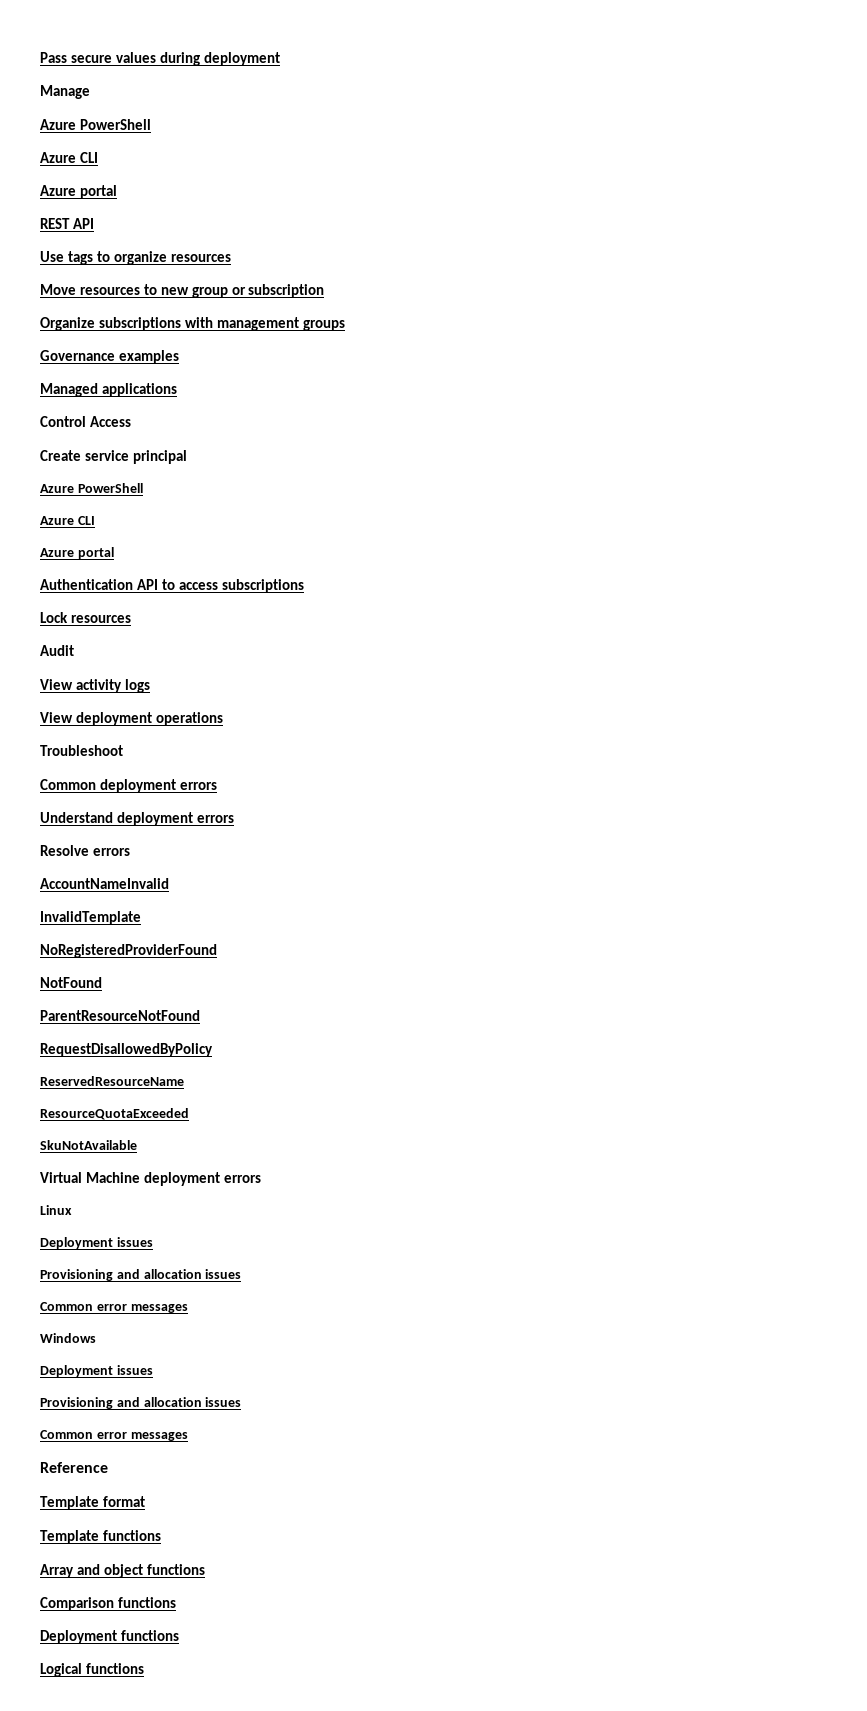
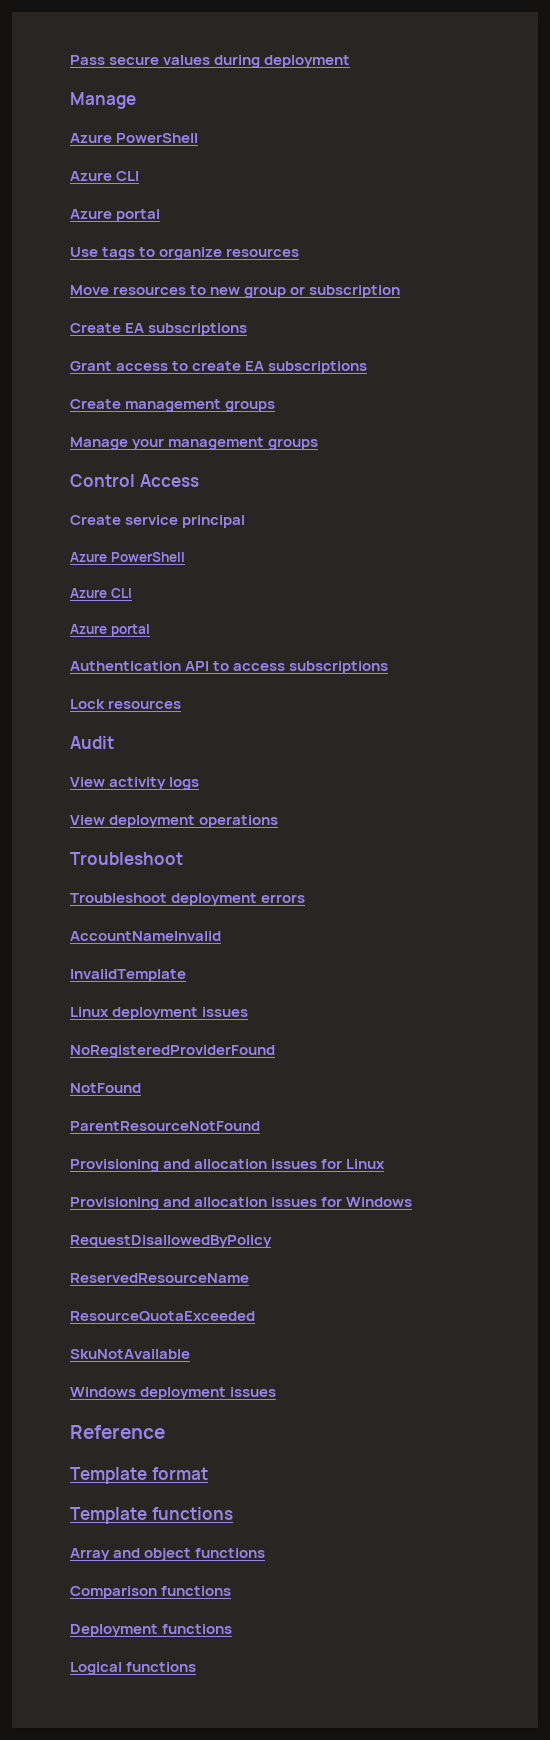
[40,218,94,229] // REST API -> (161, 215) none
[40,317,345,331] [40,350,179,364] [40,383,177,397] Organize subscriptions with management groups // Governance examples // Managed applications -> [70,323,248,336] [70,361,368,374] [70,399,276,412] [70,437,319,450] Create EA subscriptions // Grant access to create EA subscriptions // Create management groups // Manage your management groups
[40,779,217,793] [40,812,234,826] [40,845,130,856] Common deployment errors // Understand deployment errors // Resolve errors -> [70,893,306,906] Troubleshoot deployment errors
(141, 918) none -> [70,1007,249,1020] // Linux deployment issues
[40,1043,213,1057] [40,1076,184,1086] [40,1108,189,1120] [40,1140,137,1150] [40,1172,261,1186] [40,1205,72,1215] [40,1237,153,1249] [40,1269,242,1281] [40,1302,188,1313] [40,1333,96,1343] [40,1365,153,1377] [40,1397,242,1409] [40,1430,188,1441] RequestDisallowedByPolicy // ReservedResourceName // ResourceQuotaExceeded // SkuNotAvailable // Virtual Machine deployment errors // Linux // Deployment issues // Provisioning and allocation issues // Common error messages // Windows // Deployment issues // Provisioning and allocation issues // Common error messages -> [70,1159,386,1172] [70,1197,413,1210] [70,1235,272,1248] [70,1273,249,1283] [70,1311,255,1322] [70,1349,190,1359] [70,1387,277,1400] Provisioning and allocation issues for Linux // Provisioning and allocation issues for Windows // RequestDisallowedByPolicy // ReservedResourceName // ResourceQuotaExceeded // SkuNotAvailable // Windows deployment issues

